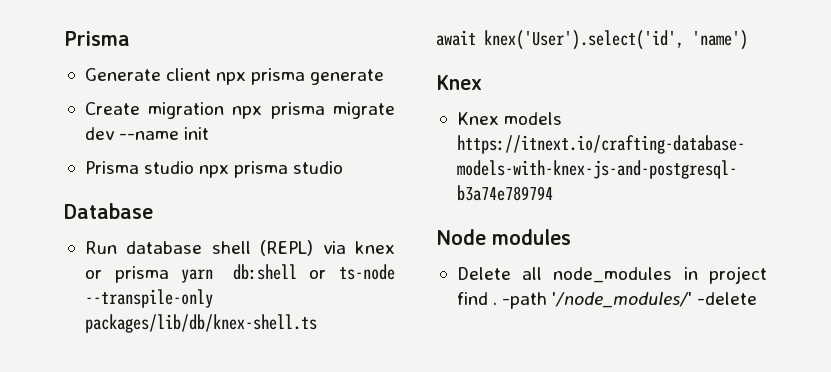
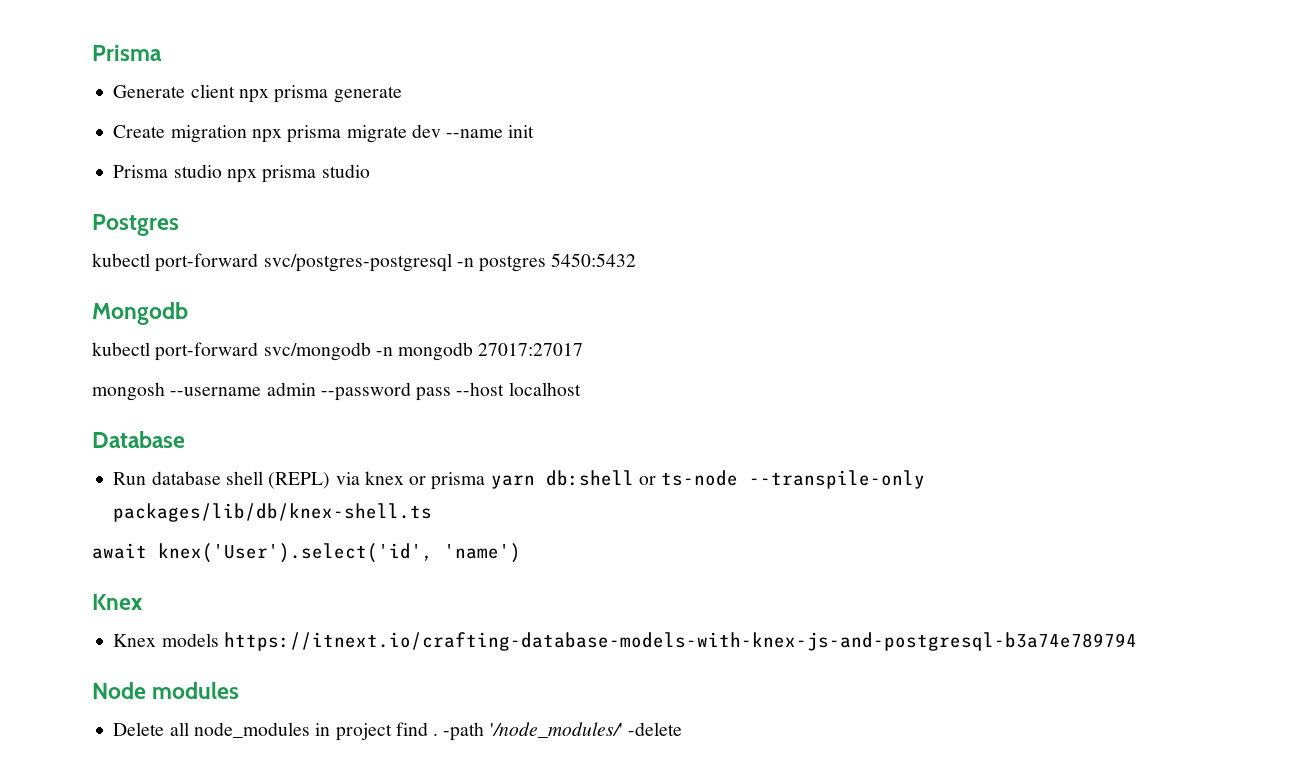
(344, 167) none -> [92,214,179,236] [92,253,637,272] [92,302,188,325] [92,342,584,361] [92,382,581,401] // Postgres // kubectl port-forward svc/postgres-postgresql -n postgres 5450:5432 // Mongodb // kubectl port-forward svc/mongodb -n mongodb 27017:27017 // mongosh --username admin --password pass --host localhost

